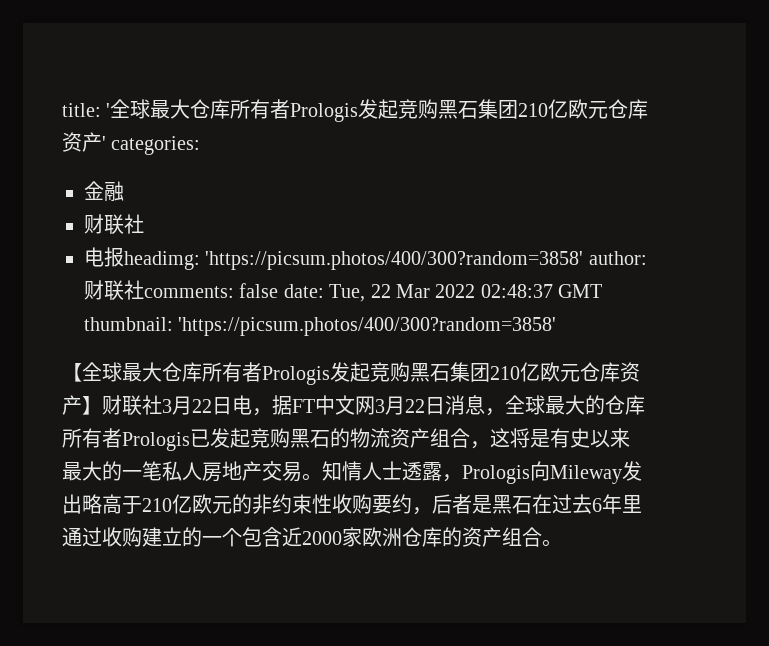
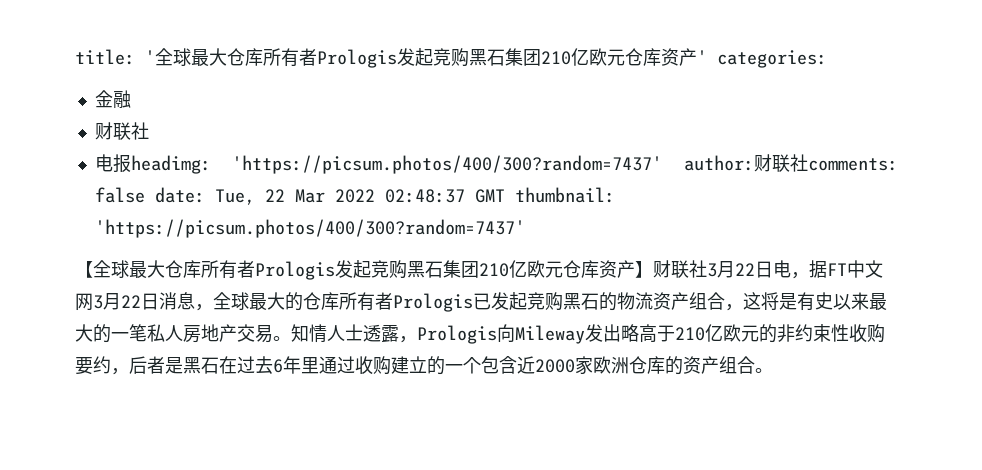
[205,251,584,270] 'https://picsum.photos/400/300?random=3858' -> [232,155,663,174] 'https://picsum.photos/400/300?random=7437'
[178,317,557,336] 'https://picsum.photos/400/300?random=3858' -> [94,219,525,238] 'https://picsum.photos/400/300?random=7437'

